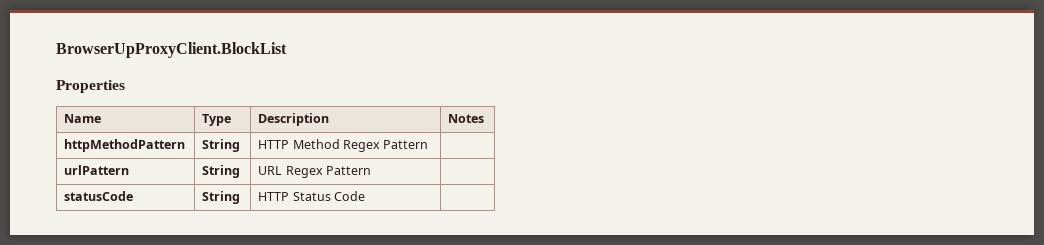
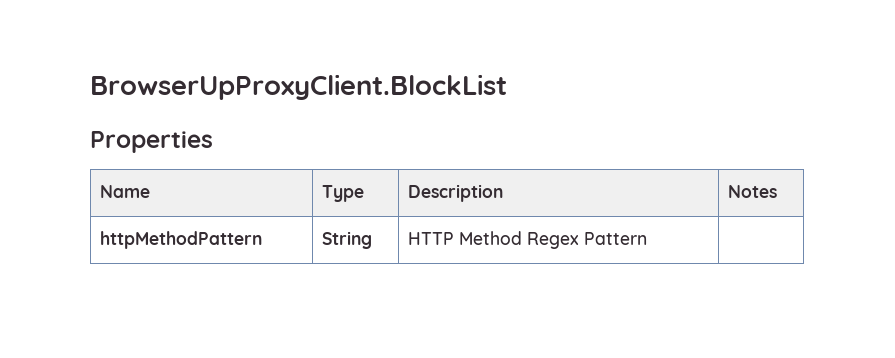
[64,165,130,175] [202,165,241,178] [258,166,372,178] [64,191,134,201] [202,191,241,204] [258,191,366,201] // urlPattern | String | URL Regex Pattern | // statusCode | String | HTTP Status Code | -> (647, 238) none

